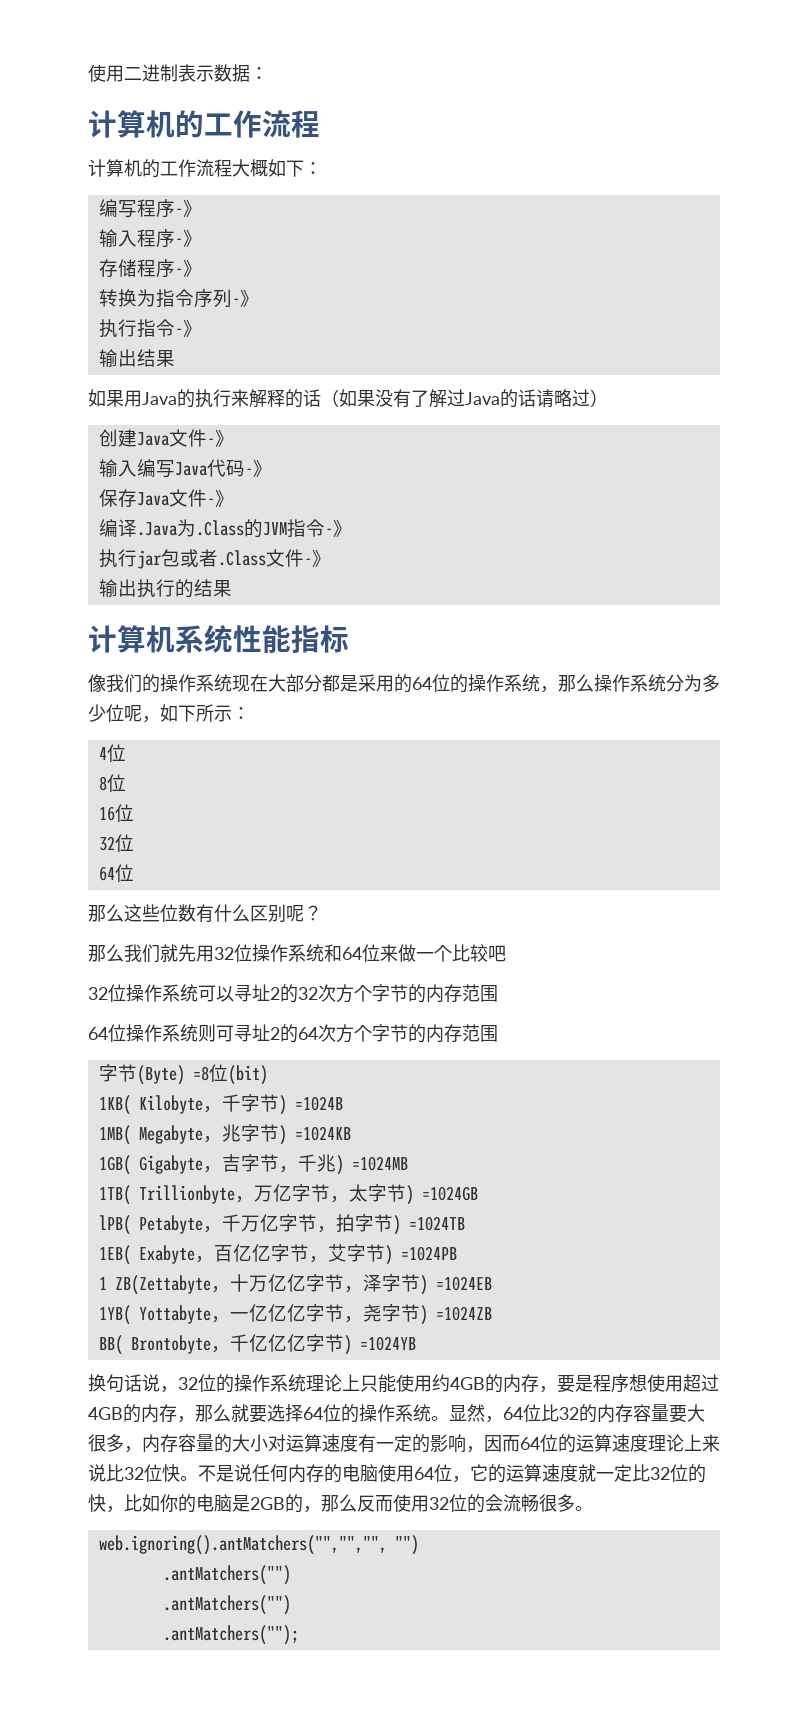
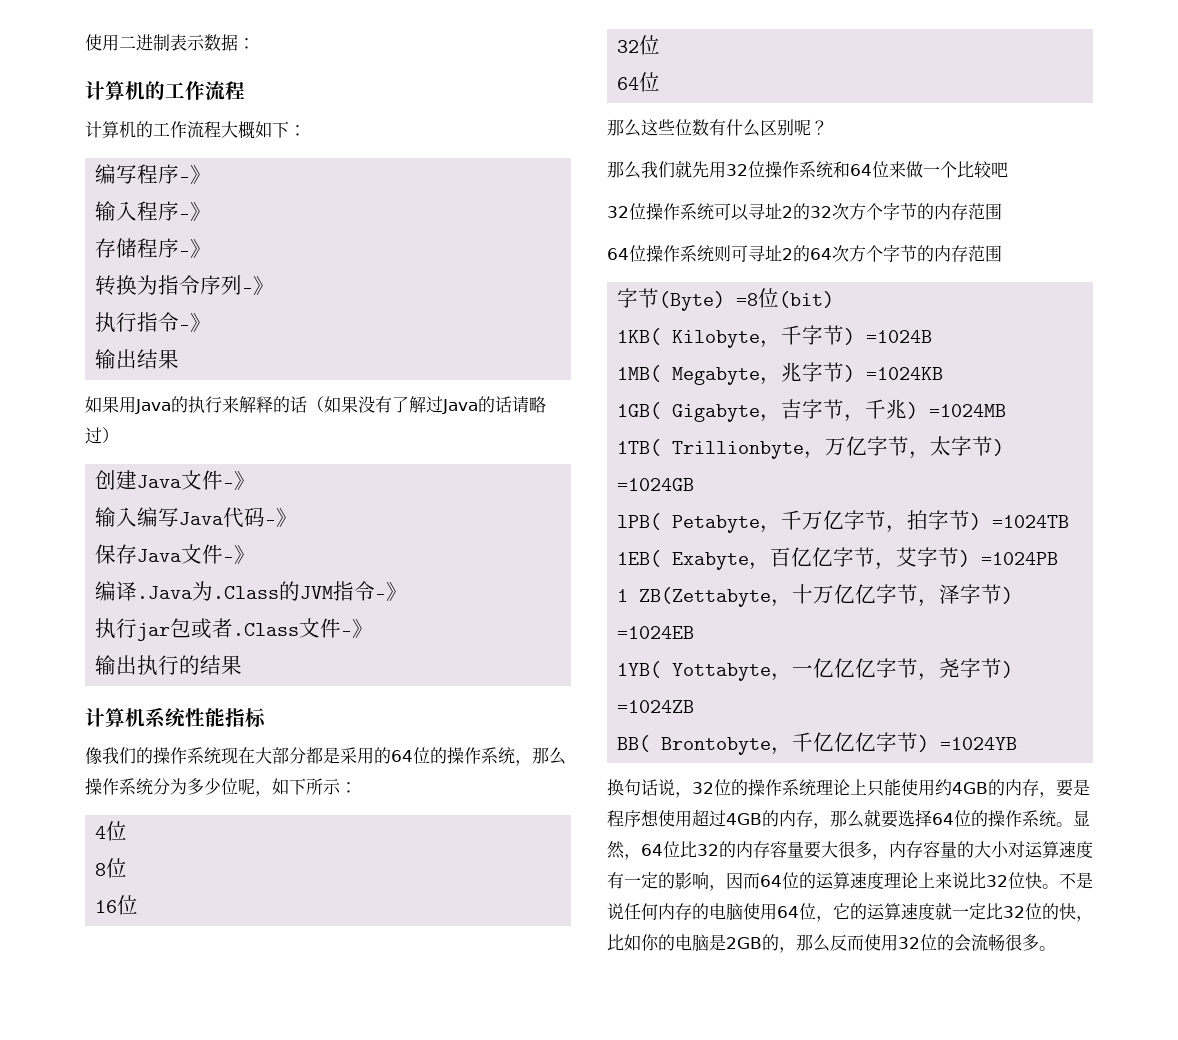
[98,1535,419,1555] [162,1565,291,1585] [162,1595,291,1615] [162,1625,299,1645] // web.ignoring().antMatchers("","","", "") // .antMatchers("") // .antMatchers("") // .antMatchers(""); -> (1056, 948) none

